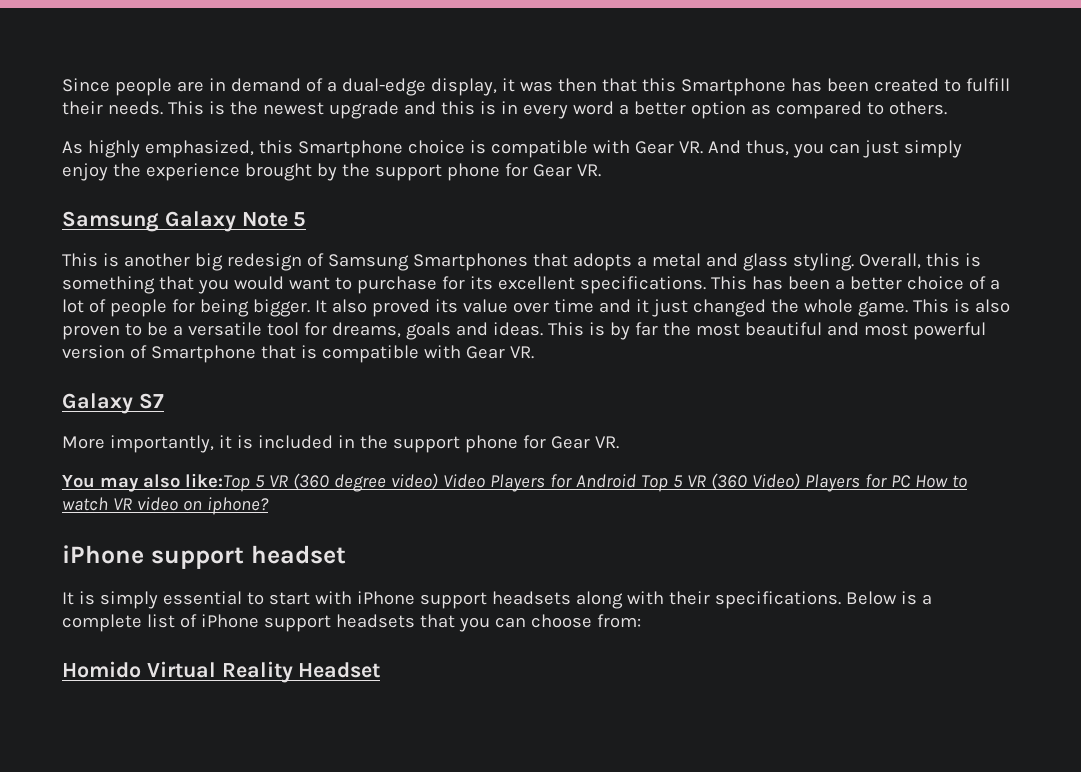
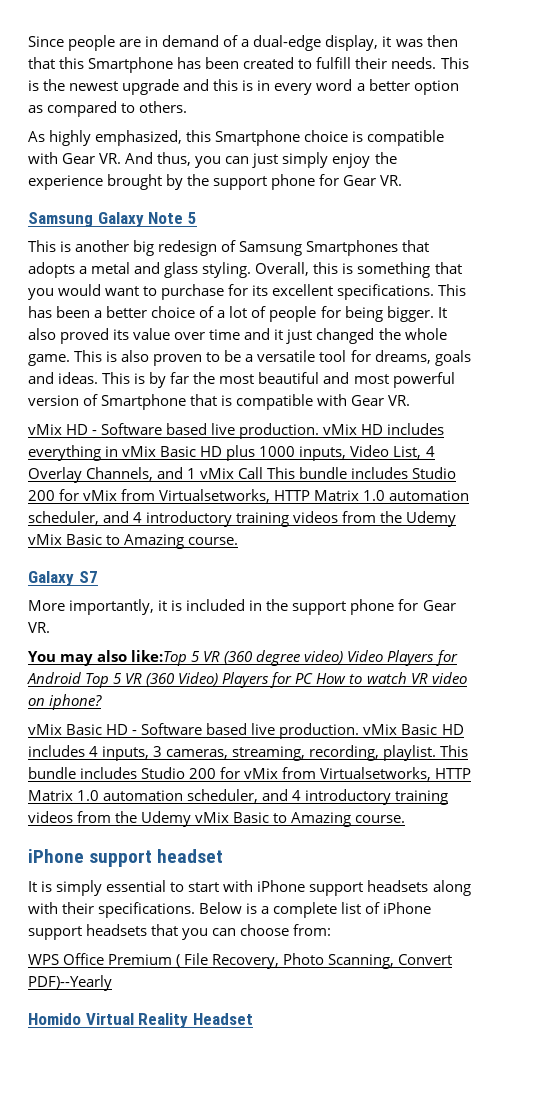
(534, 352) none -> [28,423,445,439] [28,445,435,461] [28,467,457,483] [28,489,470,503] [28,511,457,527] [28,534,239,549] // vMix HD - Software based live production. vMix HD includes everything in vMix Basic HD plus 1000 inputs, Video List, 4 Overlay Channels, and 1 vMix Call This bundle includes Studio 200 for vMix from Virtualsetworks, HTTP Matrix 1.0 automation scheduler, and 4 introductory training videos from the Udemy vMix Basic to Amazing course.
(269, 506) none -> [28,723,464,739] [28,745,469,761] [28,767,472,781] [28,789,449,805] [28,811,406,827] // vMix Basic HD - Software based live production. vMix Basic HD includes 4 inputs, 3 cameras, streaming, recording, playlist. This bundle includes Studio 200 for vMix from Virtualsetworks, HTTP Matrix 1.0 automation scheduler, and 4 introductory training videos from the Udemy vMix Basic to Amazing course.
(641, 621) none -> [28,953,453,969] [28,975,112,991] // WPS Office Premium ( File Recovery, Photo Scanning, Convert PDF)--Yearly

